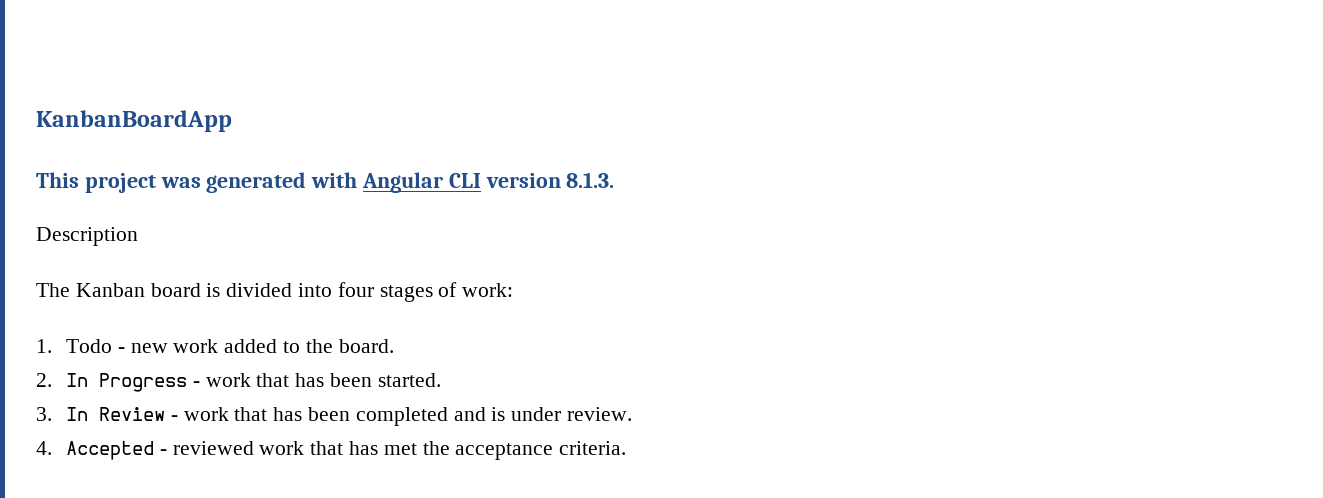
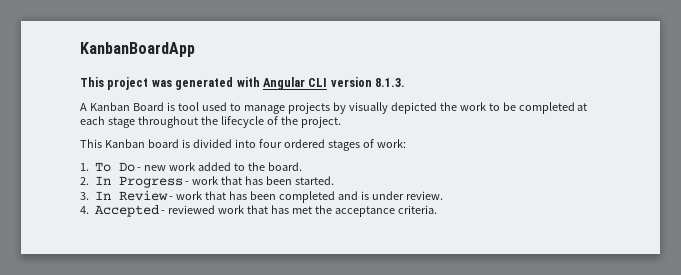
[36,227,138,246] [36,283,70,297] Description // The -> [80,102,588,114] [80,116,341,128] [80,139,102,148] A Kanban Board is tool used to manage projects by visually depicted the work to be completed at each stage throughout the lifecycle of the project. // This
(374, 289) none -> [283,139,325,148] ordered
[65,339,112,353] Todo -> [94,162,135,172] To Do

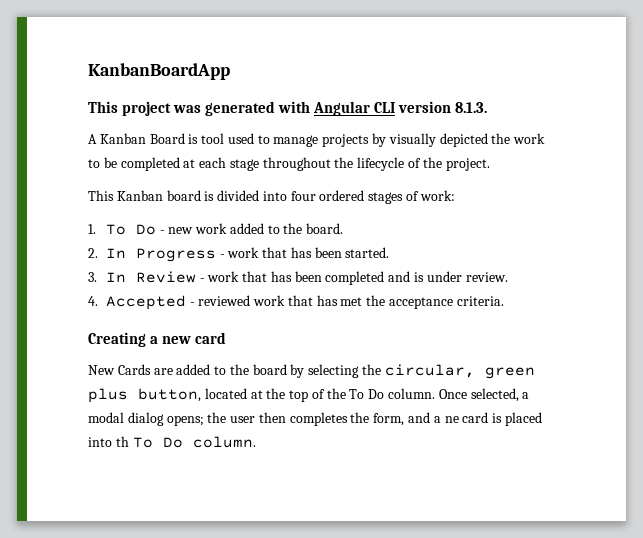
(438, 209) none -> [88,332,227,347] [88,364,535,379] [88,388,530,403] [88,412,542,426] [88,436,256,448] // Creating a new card // New Cards are added to the board by selecting the circular, green plus button, located at the top of the To Do column. Once selected, a modal dialog opens; the user then completes the form, and a ne card is placed into th To Do column.

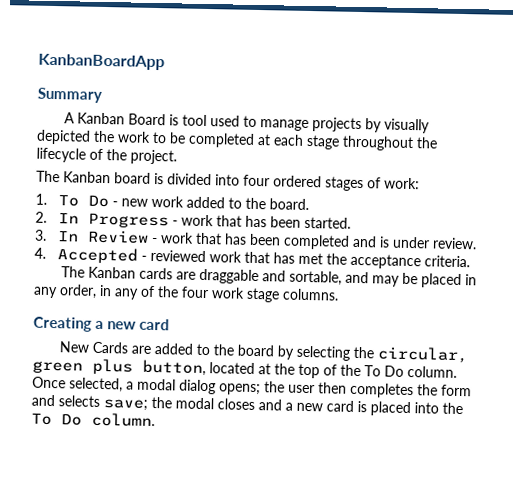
[88,101,488,116] This project was generated with Angular CLI version 8.1.3. -> [37,87,102,103] Summary
[88,190,114,201] This -> [36,170,60,183] The
(504, 301) none -> [60,266,477,289] [33,284,339,303] // The Kanban cards are draggable and sortable, and may be placed in any order, in any of the four work stage columns.
[373,413,405,426] form, -> [441,384,472,397] [31,394,255,411] form and selects save; the modal closes
[444,416,459,423] ne -> [296,402,323,412] new
[115,436,129,447] th -> [442,402,463,415] the

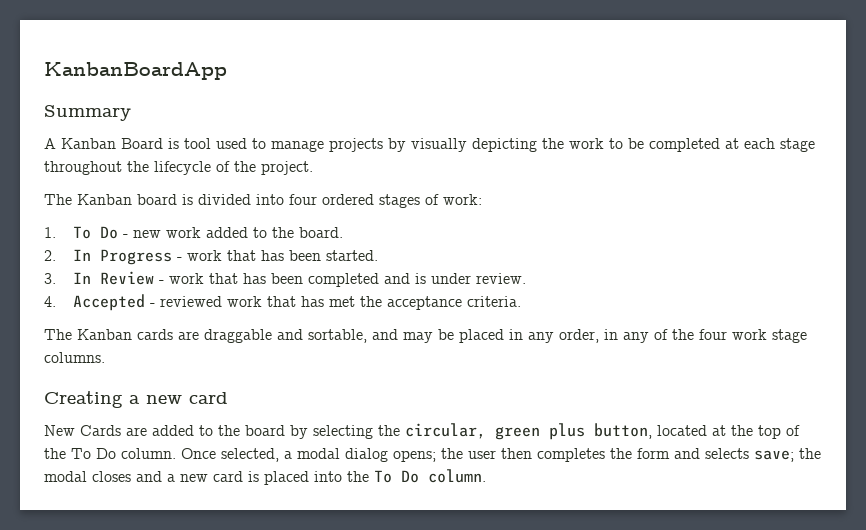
[36,129,91,145] depicted -> [472,138,537,152] depicting

